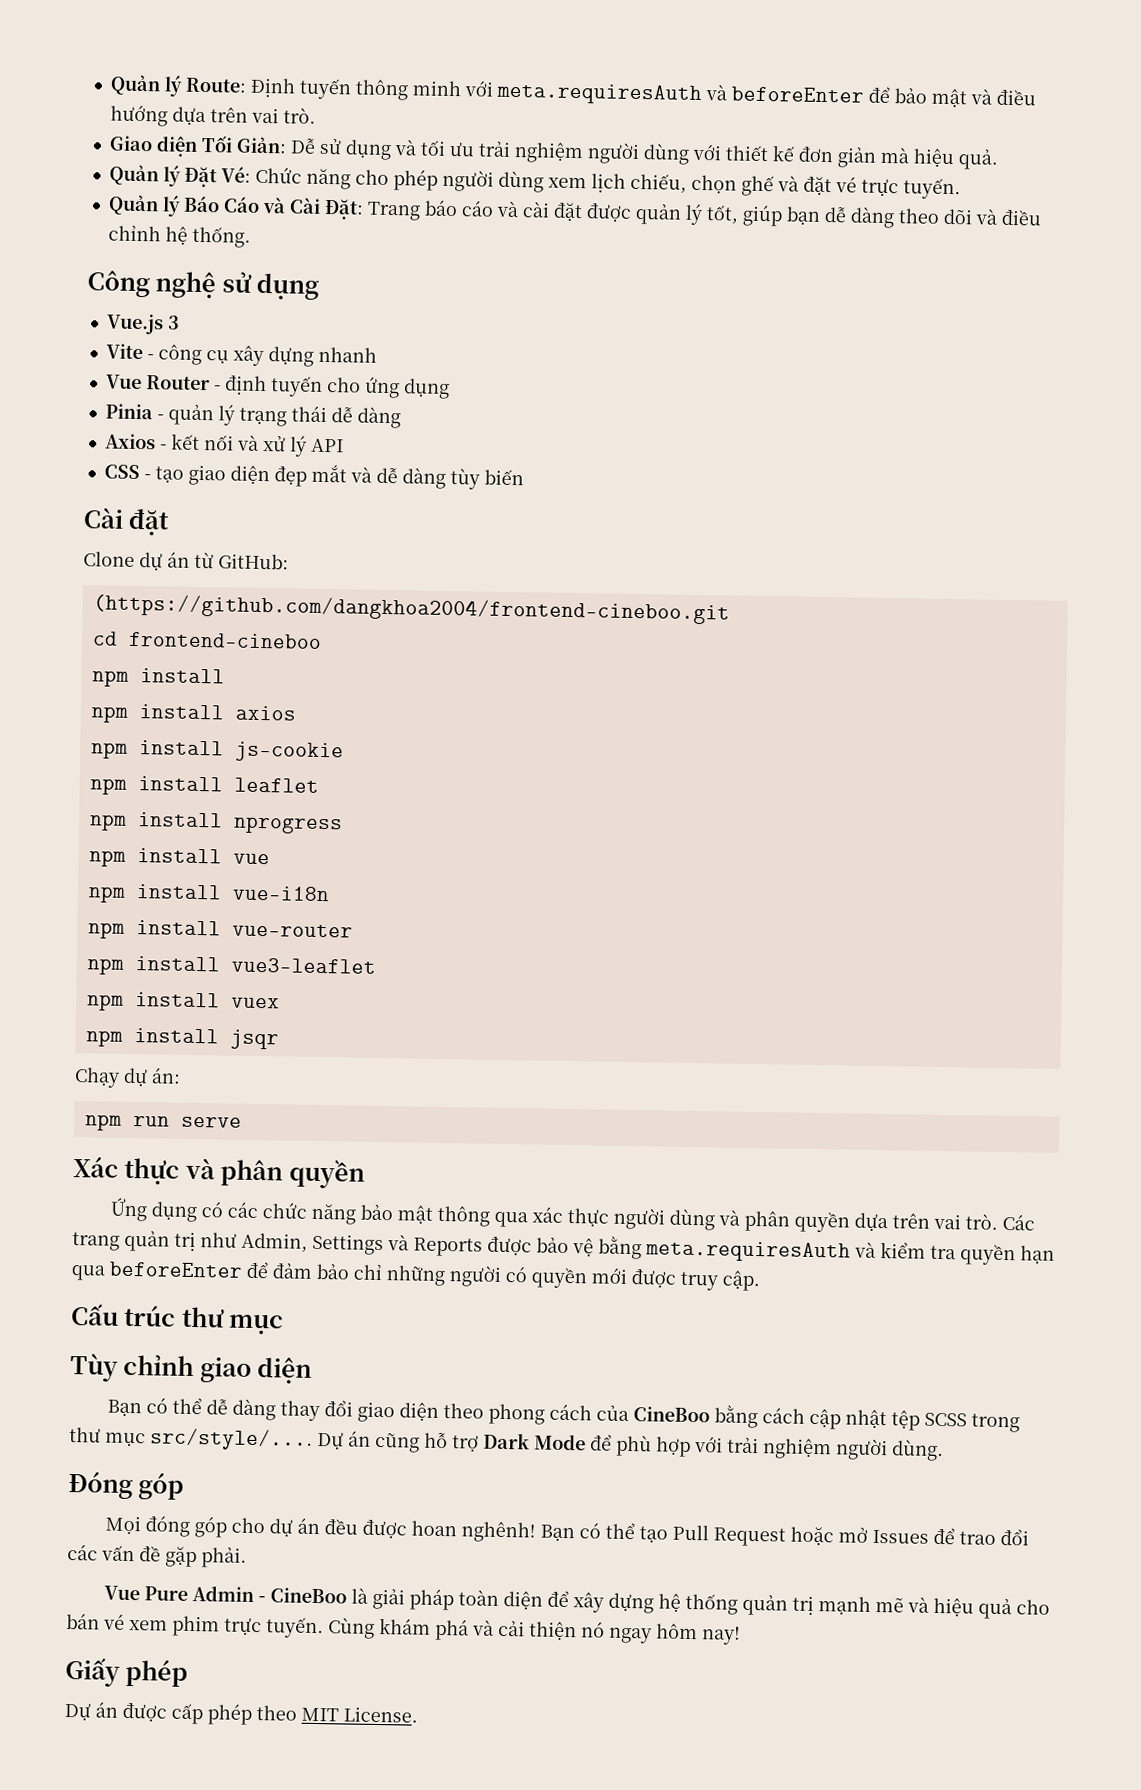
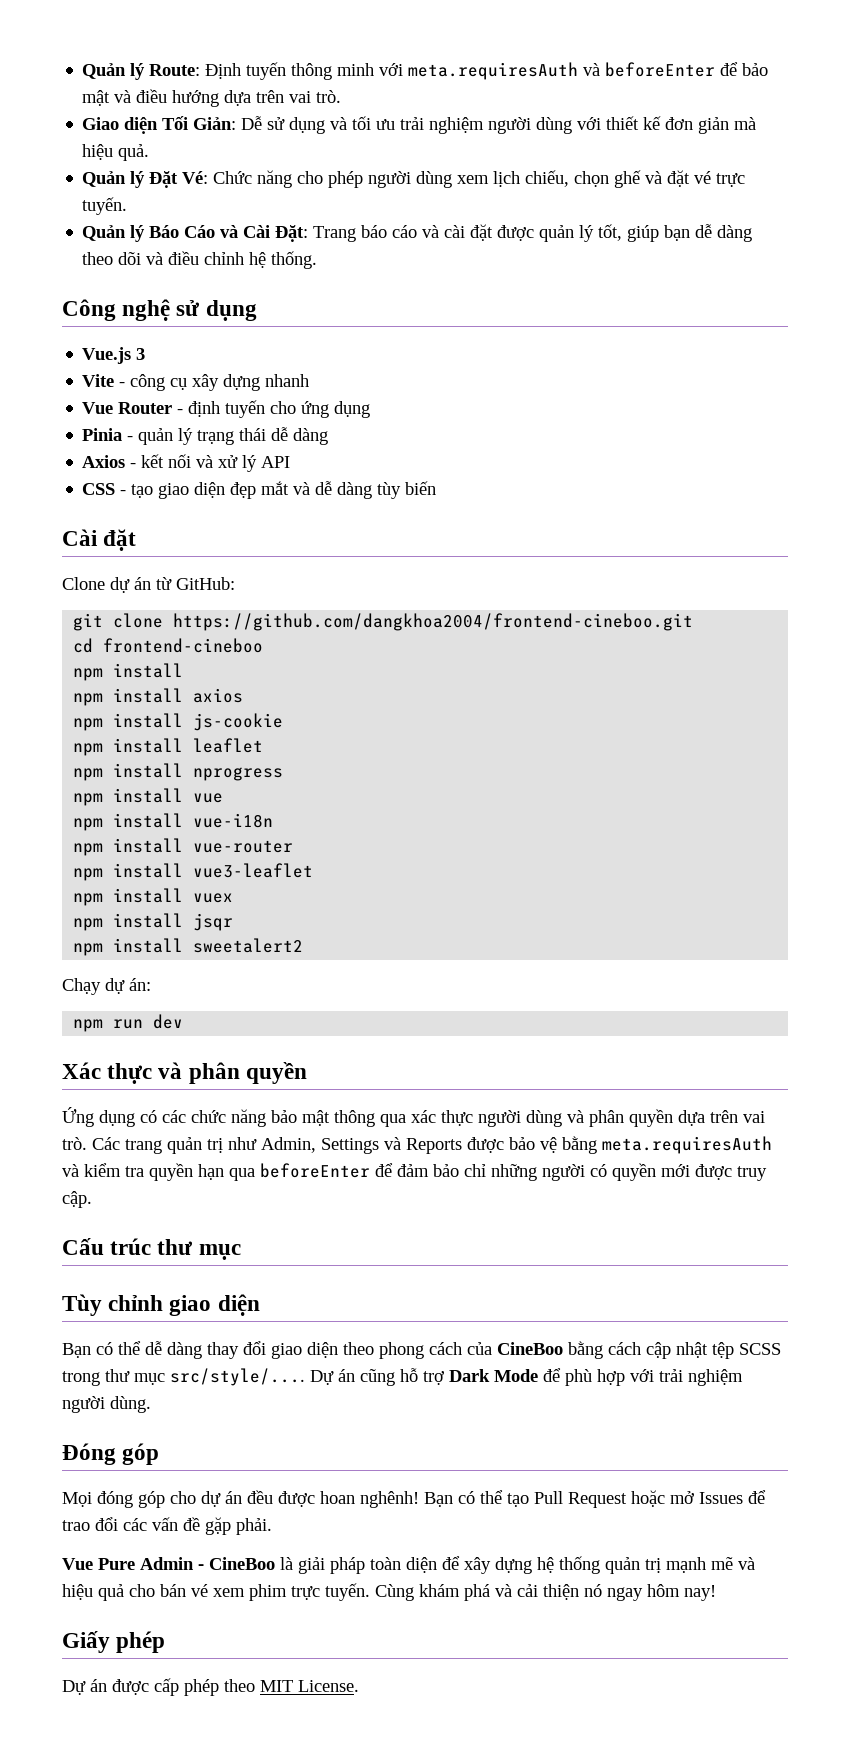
[92,593,730,625] (https://github.com/dangkhoa2004/frontend-cineboo.git -> [73,613,694,631] git clone https://github.com/dangkhoa2004/frontend-cineboo.git
(279, 1039) none -> [73,938,304,956] // npm install sweetalert2
[180,1116,242,1128] serve -> [153,1014,184,1029] dev

